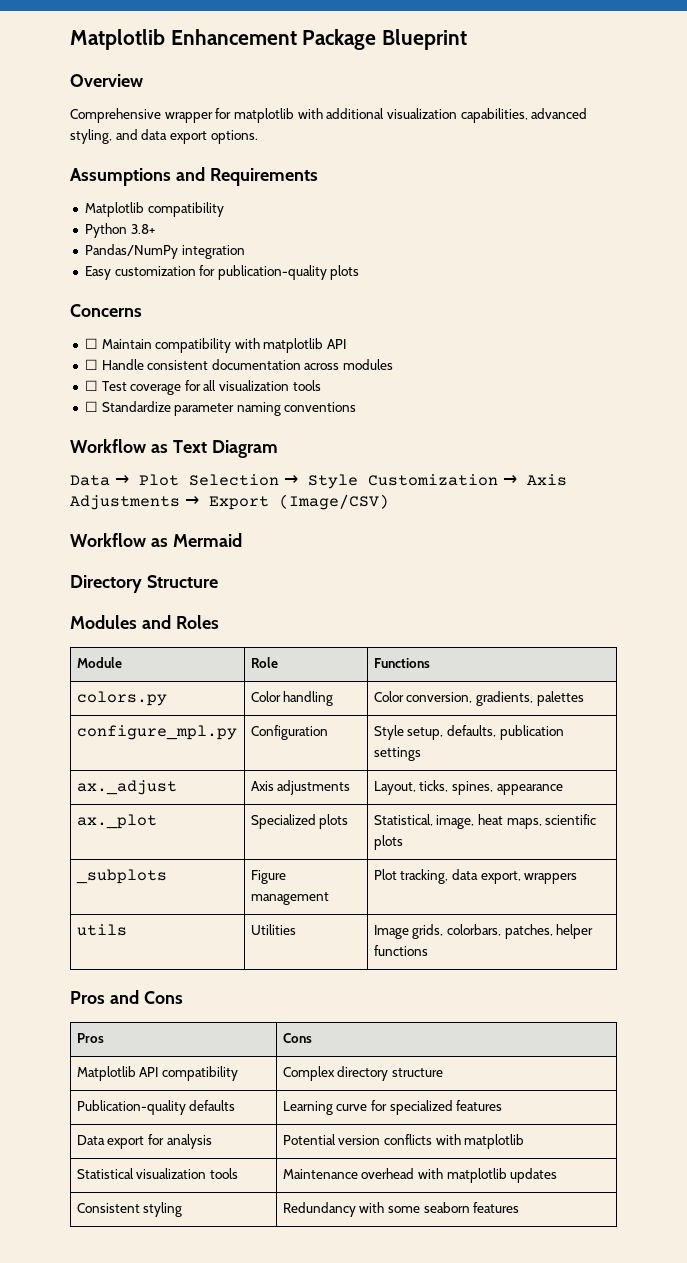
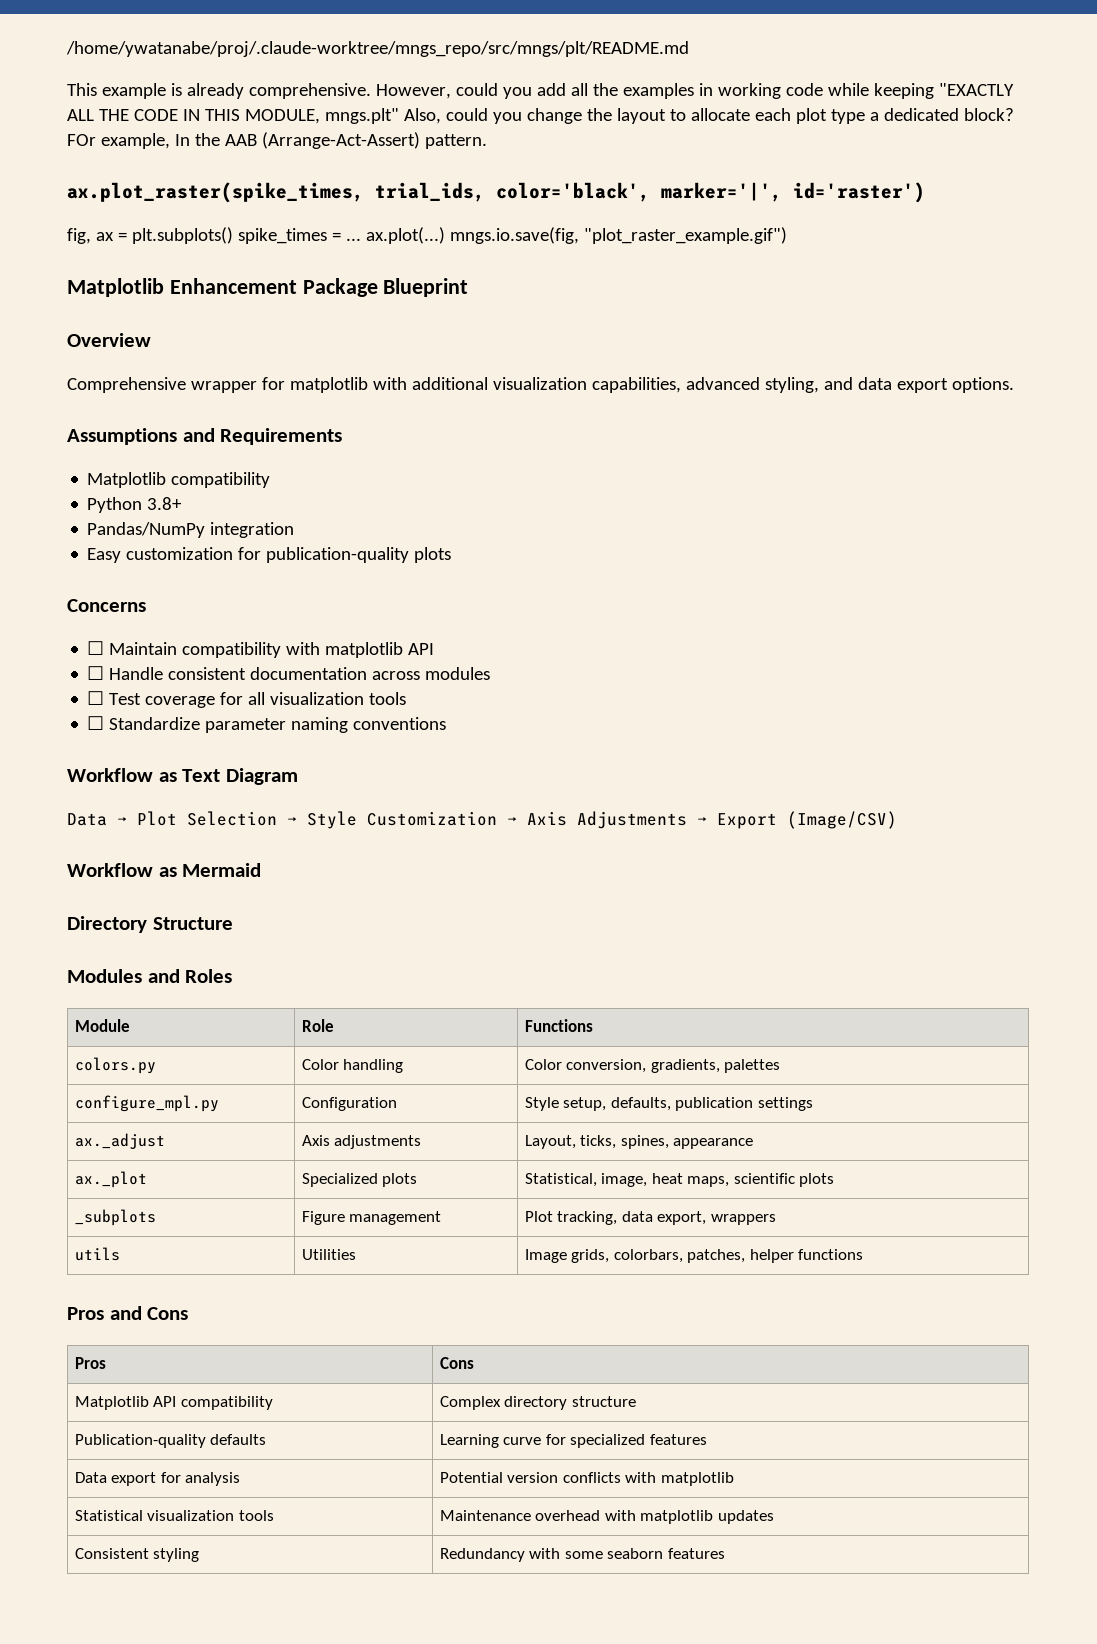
(70, 39) none -> [66,41,689,57] [67,83,1014,99] [67,108,1014,124] [67,132,487,149] [67,182,925,203] [67,227,787,244] /home/ywatanabe/proj/.claude-worktree/mngs_repo/src/mngs/plt/README.md // This example is already comprehensive. However, could you add all the examples in working code while keeping "EXACTLY ALL THE CODE IN THIS MODULE, mngs.plt" Also, could you change the layout to allocate each plot type a dedicated block? FOr example, In the AAB (Arrange-Act-Assert) pattern. // ax.plot_raster(spike_times, trial_ids, color='black', marker='|', id='raster') // fig, ax = plt.subplots() spike_times = ... ax.plot(...) mngs.io.save(fig, "plot_raster_example.gif") //

